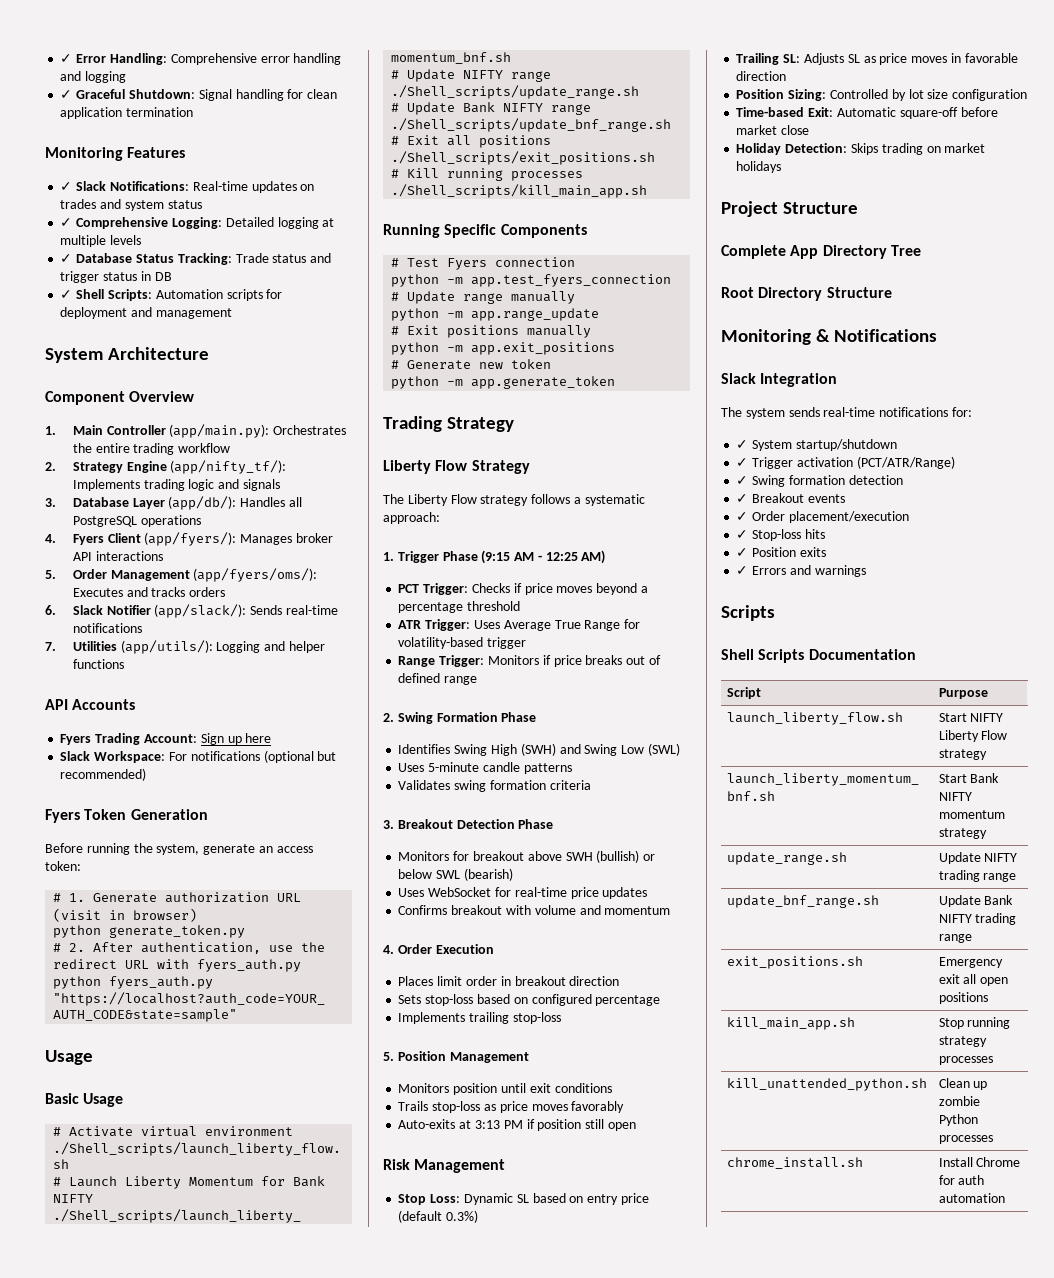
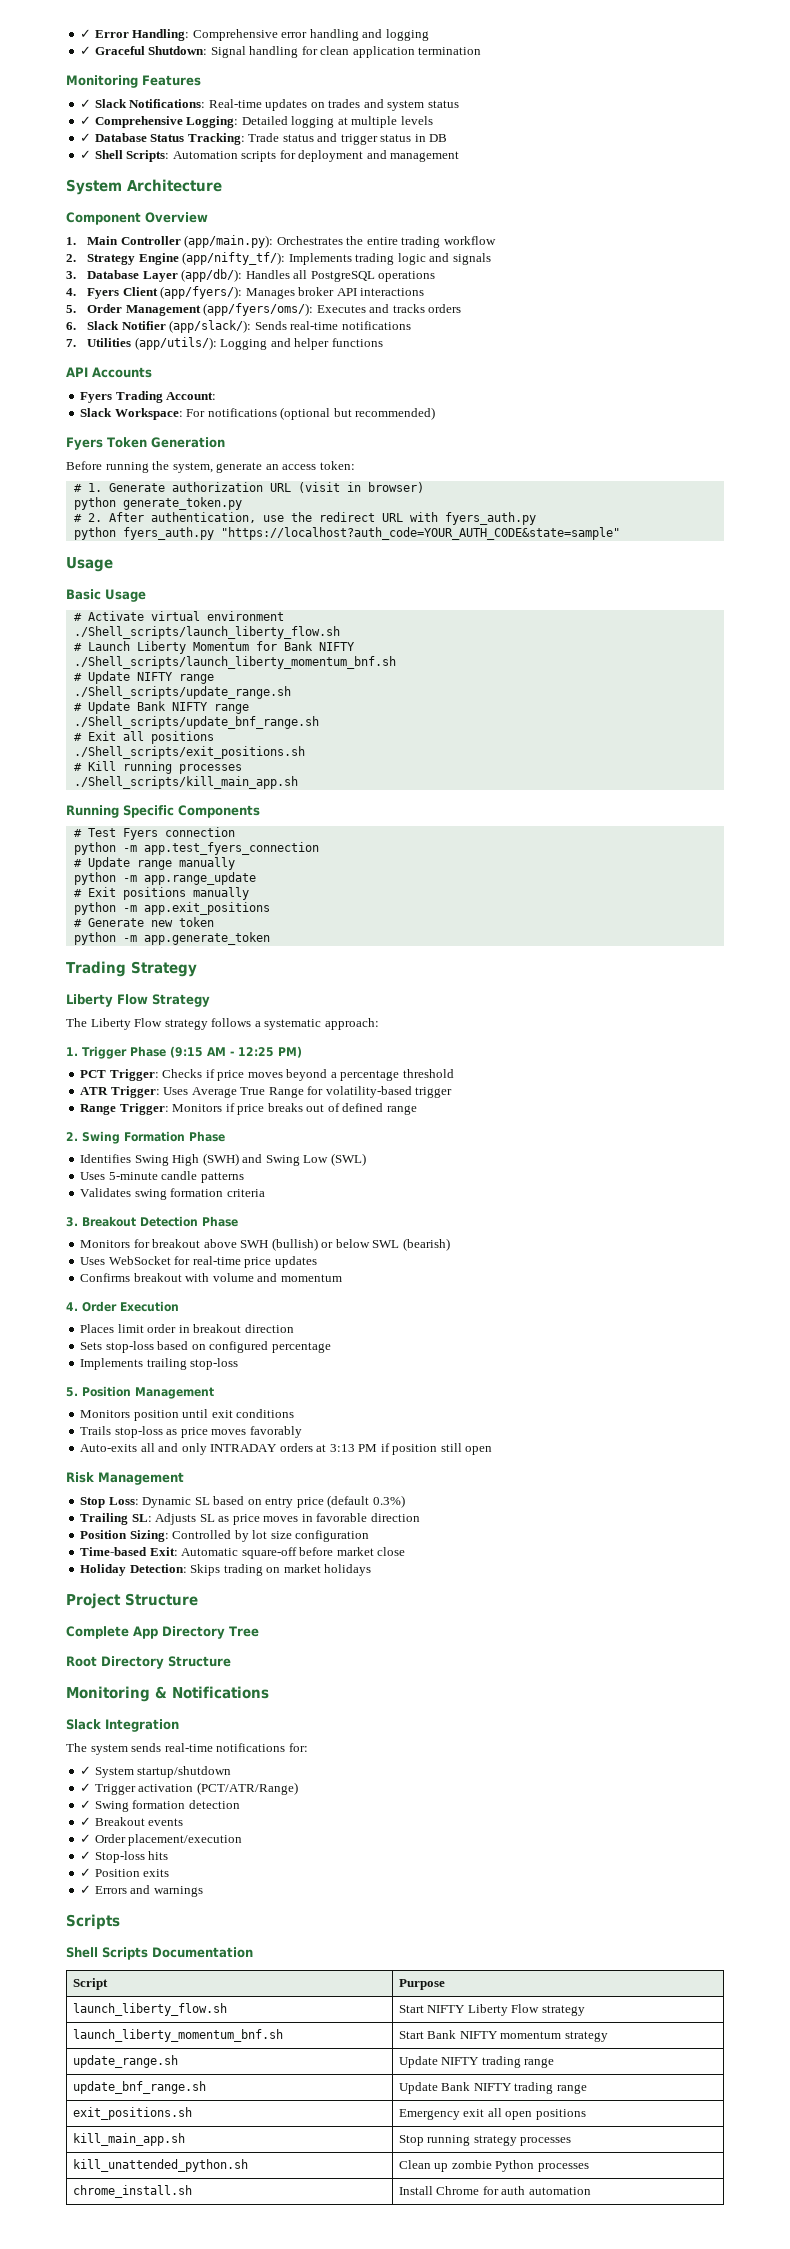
[200,733,272,745] Sign up here -> (217, 396) none
[581,550,606,564] AM) -> [277,1046,302,1058] PM)
(456, 1124) none -> [140,1443,313,1455] all and only INTRADAY orders

